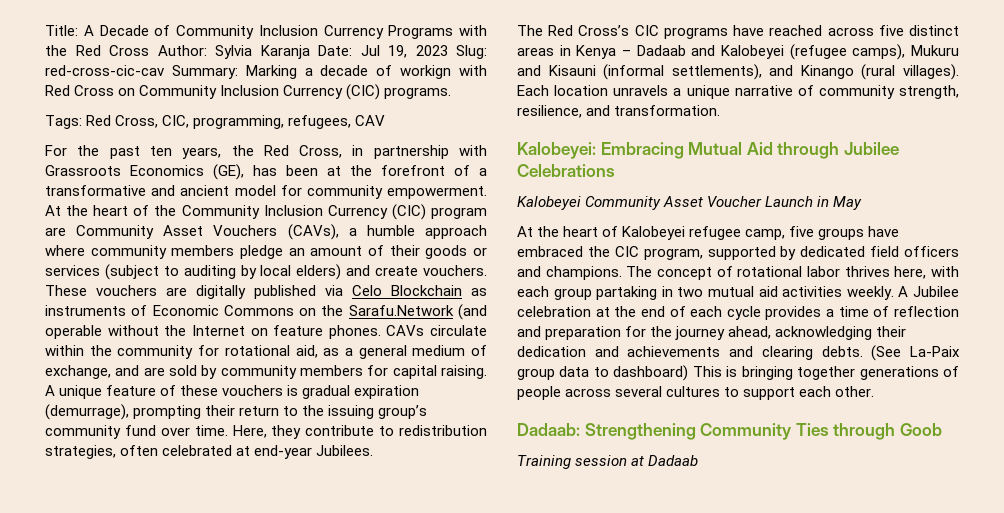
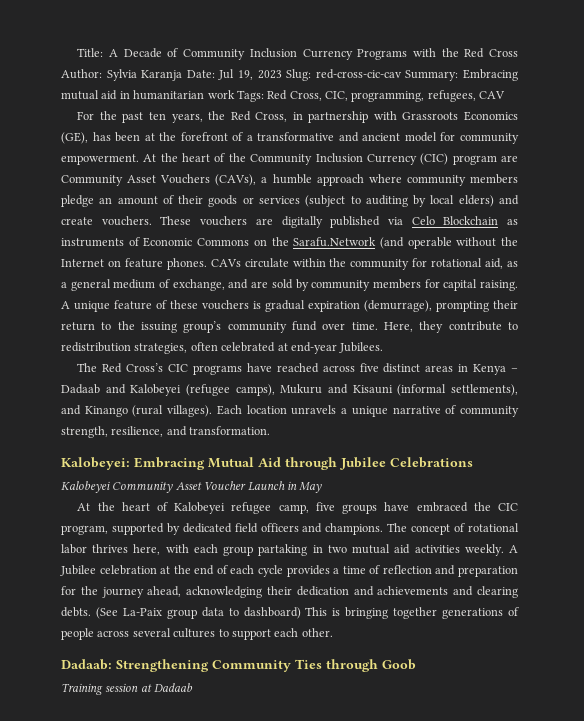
[245,65,488,79] [45,84,452,100] Marking a decade of workign with Red Cross on Community Inclusion Currency (CIC) programs. // -> [463,69,518,81] [61,90,235,100] Embracing mutual aid in humanitarian work

